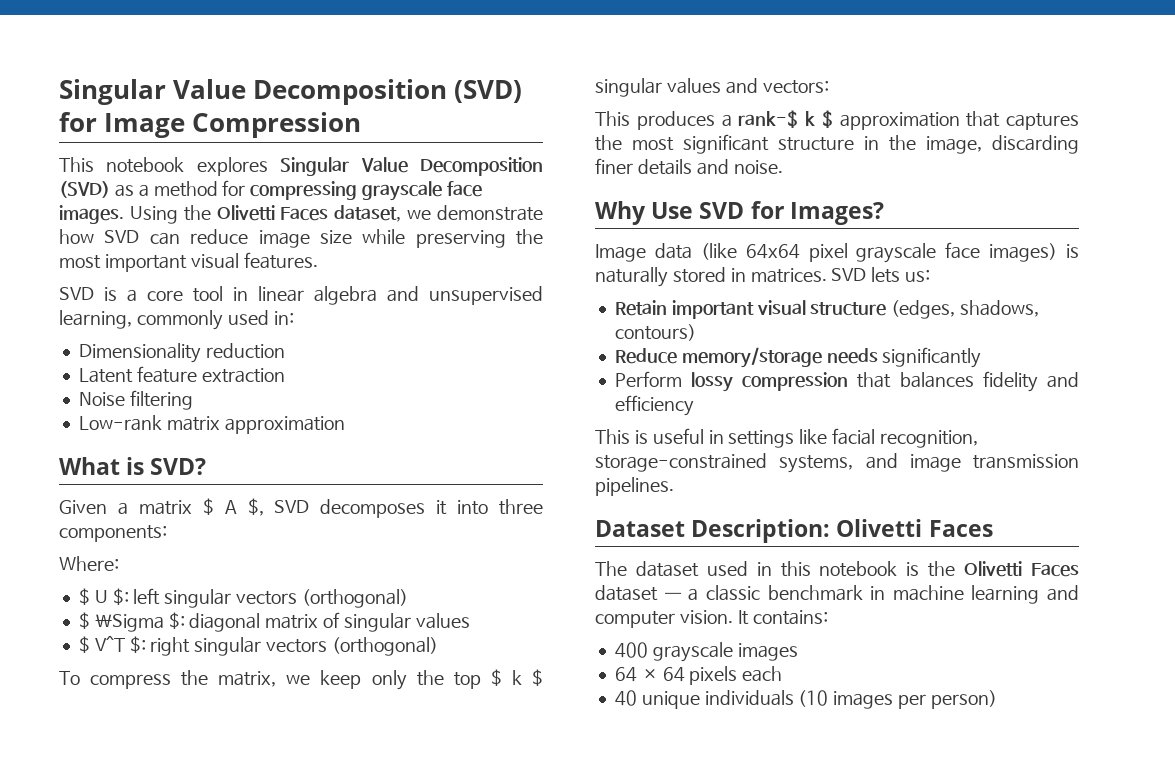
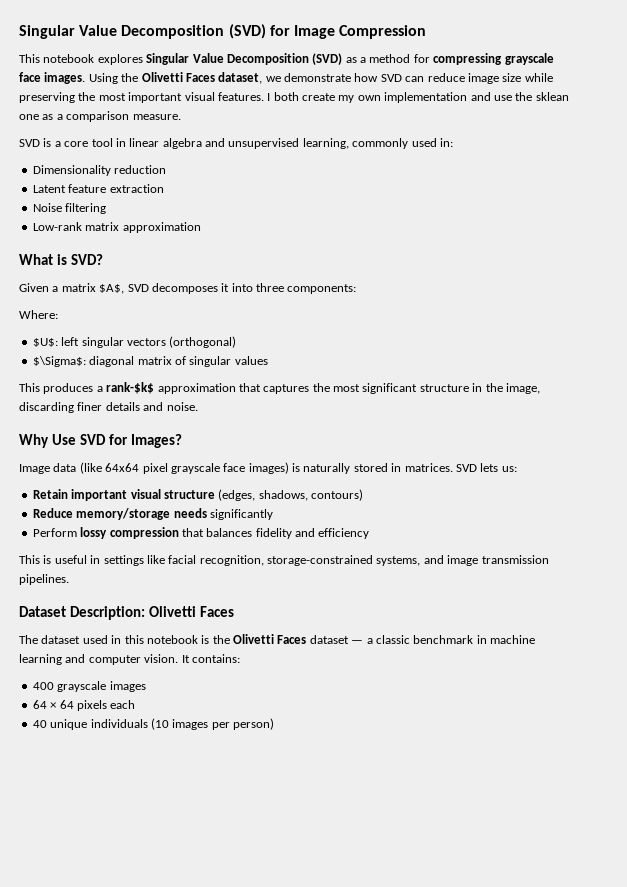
(318, 260) none -> [267,92,569,103] [19,111,181,122] I both create my own implementation and use the sklean one as a comparison measure.
[202,498,264,516] $ A $, -> [99,284,125,294] $A$,
[78,588,129,605] $ U $: -> [32,338,58,347] $U$:
[78,612,185,632] $ \Sigma $: -> [32,356,86,367] $\Sigma$:
[78,636,438,656] [59,669,544,690] [595,78,829,97] // $ V^T $: right singular vectors (orthogonal) // To compress the matrix, we keep only the top $ k $ singular values and vectors: -> (268, 360) none
[738,110,833,128] rank-$ k $ -> [106,382,155,394] rank-$k$

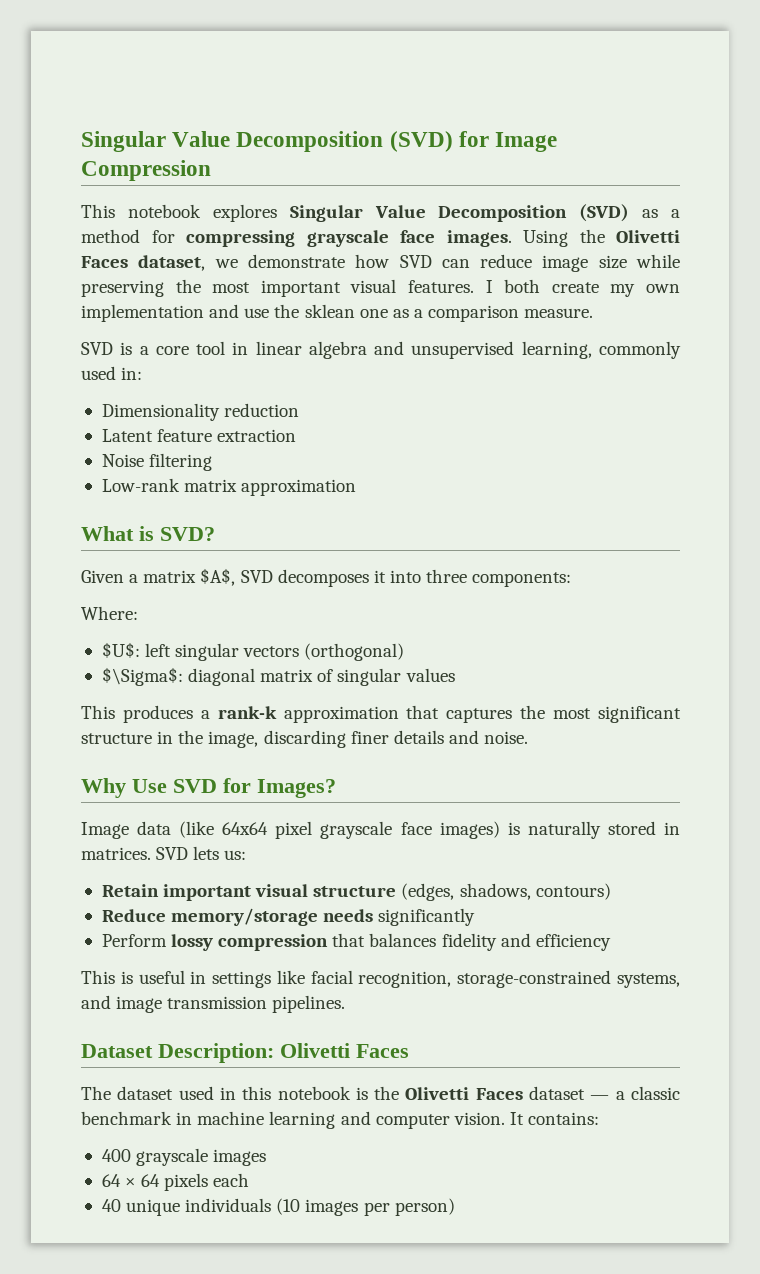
[106,382,155,394] rank-$k$ -> [217,706,277,719] rank-k

